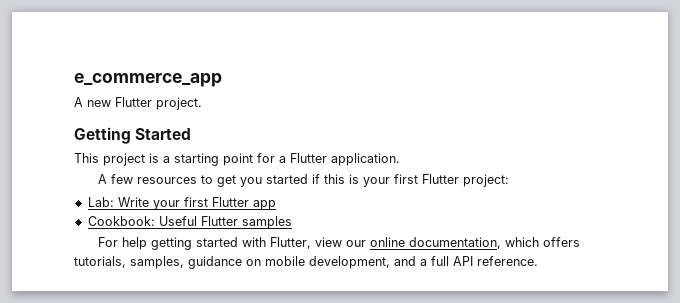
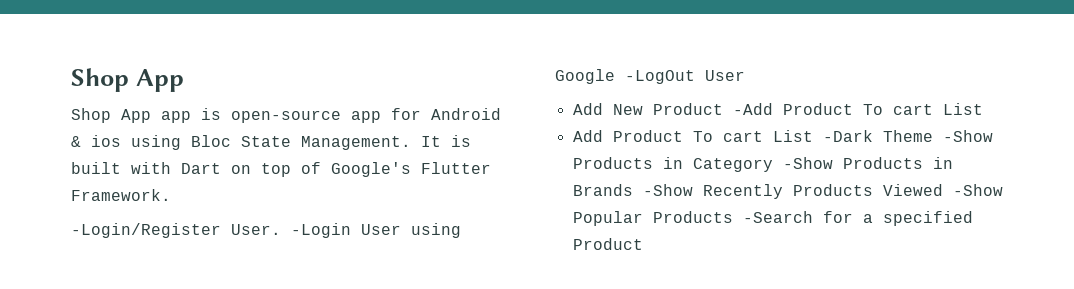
[74,73,222,87] [74,97,202,110] [74,127,192,144] [74,153,400,166] [98,174,510,187] [87,197,276,210] [87,216,292,229] [98,237,581,250] [74,256,538,269] e_commerce_app // A new Flutter project. // Getting Started // This project is a starting point for a Flutter application. // A few resources to get you started if this is your first Flutter project: // Lab: Write your first Flutter app // Cookbook: Useful Flutter samples // For help getting started with Flutter, view our online documentation, which offers tutorials, samples, guidance on mobile development, and a full API reference. -> [71,68,184,92] [71,108,501,123] [71,135,471,150] [71,162,491,177] [71,189,171,201] [71,223,461,238] [555,69,745,84] [572,103,983,115] [572,130,993,142] [572,157,953,172] [572,184,1003,199] [572,211,973,226] [572,238,643,250] Shop App // Shop App app is open-source app for Android & ios using Bloc State Management. It is built with Dart on top of Google's Flutter Framework. // -Login/Register User. -Login User using Google -LogOut User // Add New Product -Add Product To cart List // Add Product To cart List -Dark Theme -Show Products in Category -Show Products in Brands -Show Recently Products Viewed -Show Popular Products -Search for a specified Product

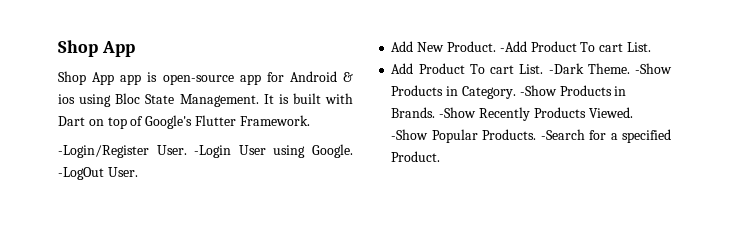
[555,69,745,84] Google -LogOut User -> [312,144,353,158] [58,167,138,180] Google. -LogOut User.
[652,103,723,115] Product -> [446,41,496,52] Product.
[942,103,983,115] List -> [626,42,651,52] List.
[772,130,993,142] [572,157,953,172] [572,184,633,196] List -Dark Theme -Show Products in Category -Show Products in Brands -> [519,63,672,74] [391,85,627,99] [391,107,436,118] List. -Dark Theme. -Show Products in Category. -Show Products in Brands.
[882,184,943,196] Viewed -> [588,107,633,118] Viewed.
[652,211,733,223] Products -> [482,129,537,140] Products.
[572,238,643,250] Product -> [391,151,441,162] Product.

